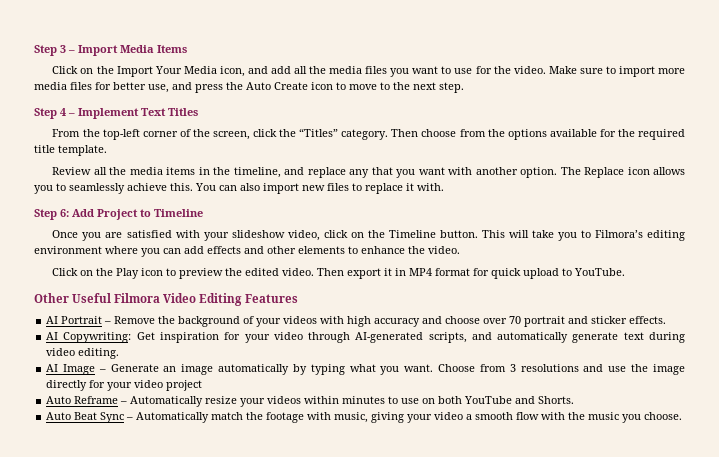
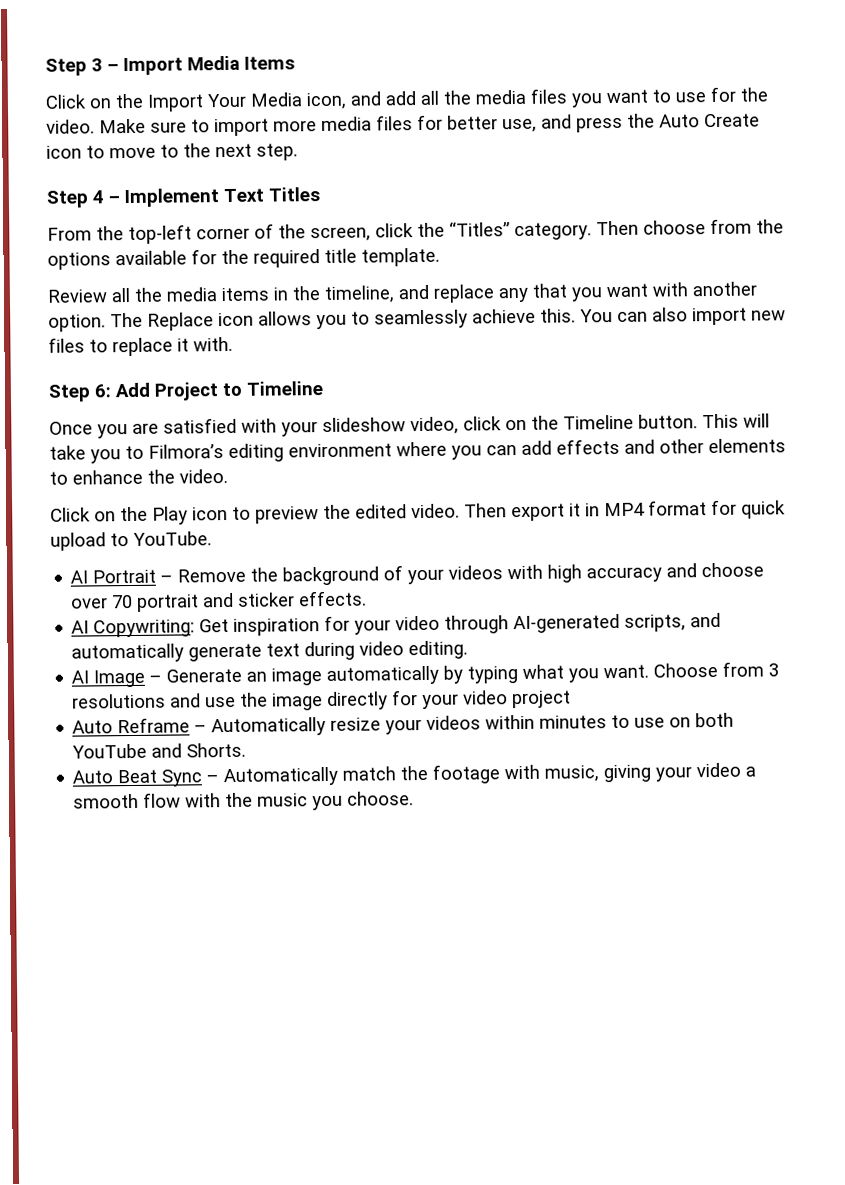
[34,293,298,306] // Other Useful Filmora Video Editing Features -> (212, 538) none

